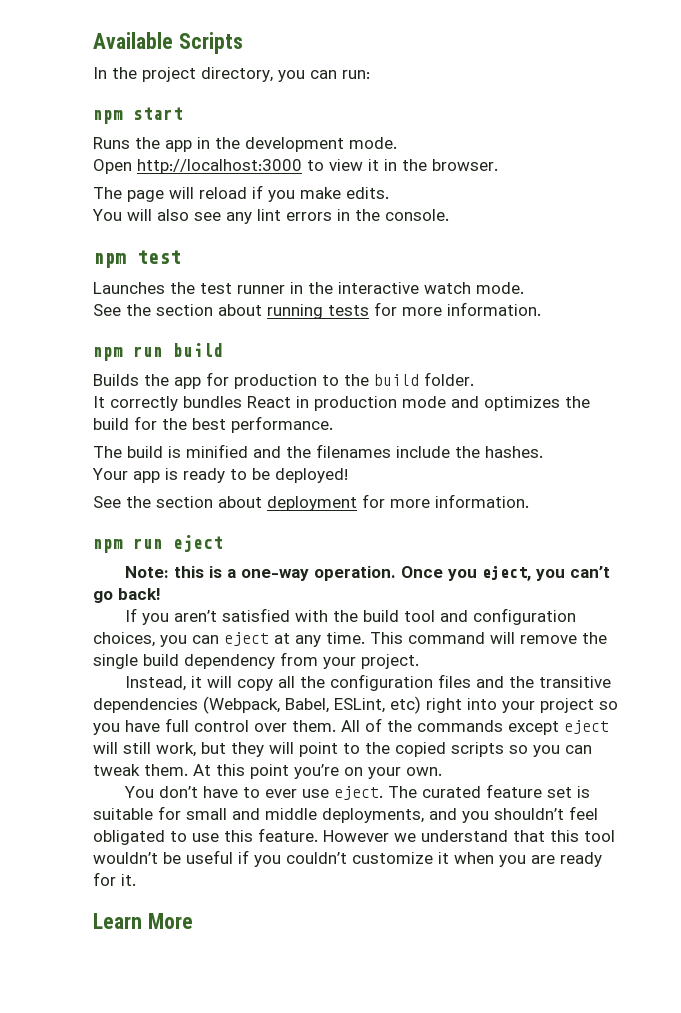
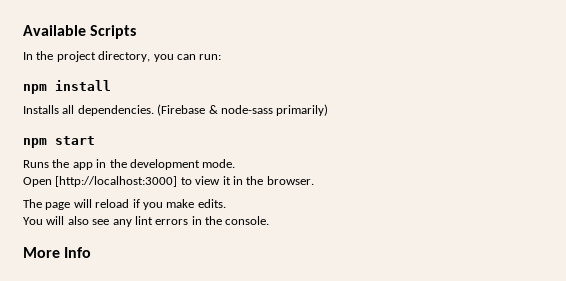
(370, 74) none -> [23,80,111,94] [23,104,329,116] // npm install // Installs all dependencies. (Firebase & node-sass primarily)
[137,159,302,174] http://localhost:3000 -> [55,176,178,187] [http://localhost:3000]
[93,250,181,268] [93,282,524,294] [93,302,541,319] [93,343,223,361] [93,372,474,389] [93,396,590,411] [93,416,333,433] [93,444,543,458] [92,468,348,483] [93,494,529,511] [93,535,223,553] [125,565,611,581] [93,588,160,603] [125,608,577,625] [93,632,607,647] [93,652,419,669] [125,674,612,691] [93,696,618,714] [93,718,609,735] [93,742,592,757] [93,764,442,779] [124,784,591,800] [93,806,598,823] [93,828,615,845] [93,850,602,867] [93,872,136,886] [93,913,193,929] npm test // Launches the test runner in the interactive watch mode. // See the section about running tests for more information. // npm run build // Builds the app for production to the build folder. // It correctly bundles React in production mode and optimizes the build for the best performance. // The build is minified and the filenames include the hashes. // Your app is ready to be deployed! // See the section about deployment for more information. // npm run eject // Note: this is a one-way operation. Once you eject, you can’t go back! // If you aren’t satisfied with the build tool and configuration choices, you can eject at any time. This command will remove the single build dependency from your project. // Instead, it will copy all the configuration files and the transitive dependencies (Webpack, Babel, ESLint, etc) right into your project so you have full control over them. All of the commands except eject will still work, but they will point to the copied scripts so you can tweak them. At this point you’re on your own. // You don’t have to ever use eject. The curated feature set is suitable for small and middle deployments, and you shouldn’t feel obligated to use this feature. However we understand that this tool wouldn’t be useful if you couldn’t customize it when you are ready for it. // Learn More -> [23,247,92,258] More Info

